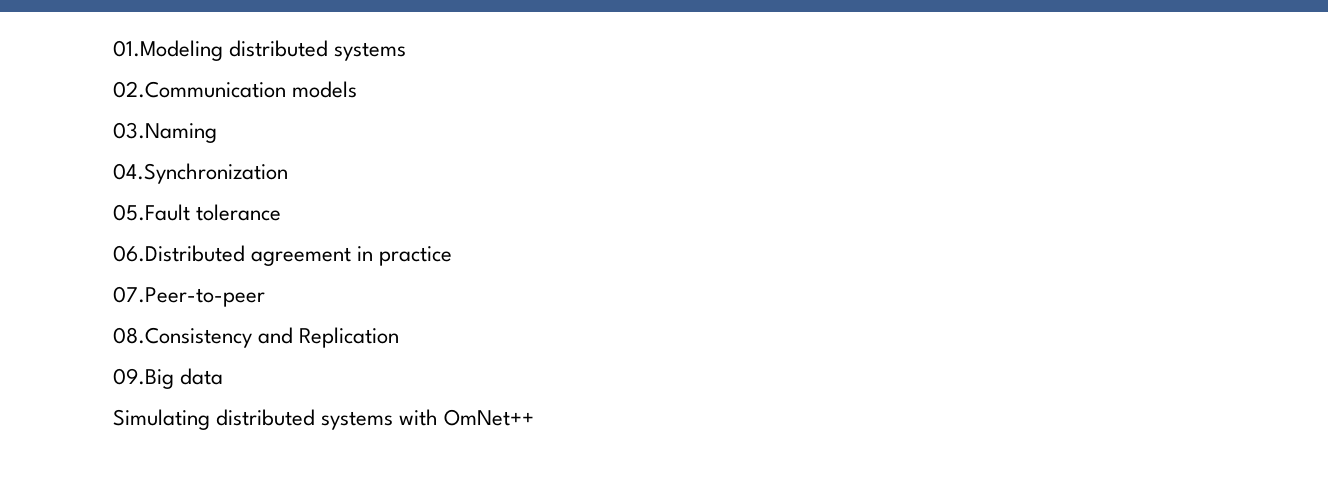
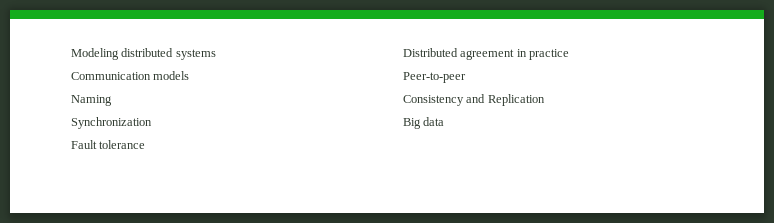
[113,40,223,61] 01.Modeling -> [71,48,119,60] Modeling
[113,81,286,98] 02.Communication -> [71,72,151,80] Communication
[113,122,217,143] [113,163,288,184] [113,204,190,221] 03.Naming // 04.Synchronization // 05.Fault -> [71,95,112,106] [71,117,152,129] [71,140,97,149] Naming // Synchronization // Fault
[113,245,245,262] 06.Distributed -> [403,48,458,57] Distributed
[113,286,265,307] [113,327,252,348] 07.Peer-to-peer // 08.Consistency -> [403,72,466,83] [403,95,464,106] Peer-to-peer // Consistency
[113,368,174,389] 09.Big -> [403,118,421,129] Big
[113,409,535,430] // Simulating distributed systems with OmNet++ -> (445, 121) none

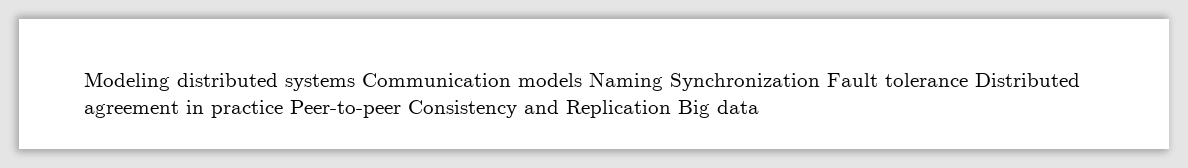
(216, 54) // -> (355, 82) none
(190, 75) // -> (582, 80) none
(112, 100) // -> (663, 81) none
(152, 123) // -> (820, 82) none
(146, 144) // -> (968, 80) none
(570, 54) // -> (283, 109) none
(466, 77) // -> (401, 109) none
(545, 100) // -> (671, 109) none

